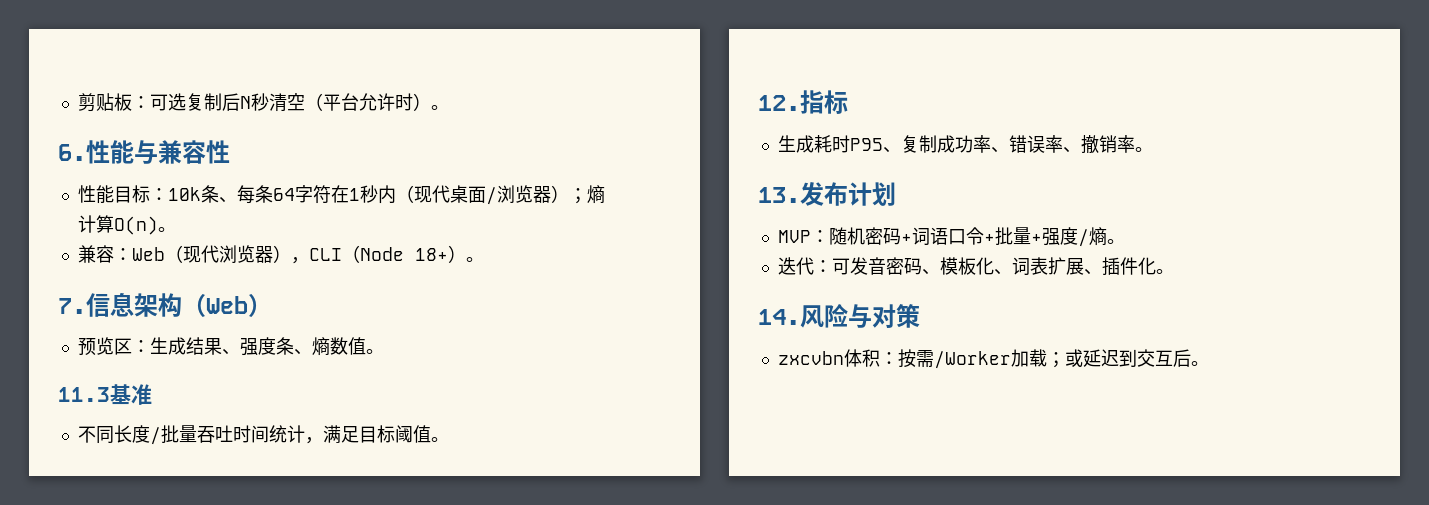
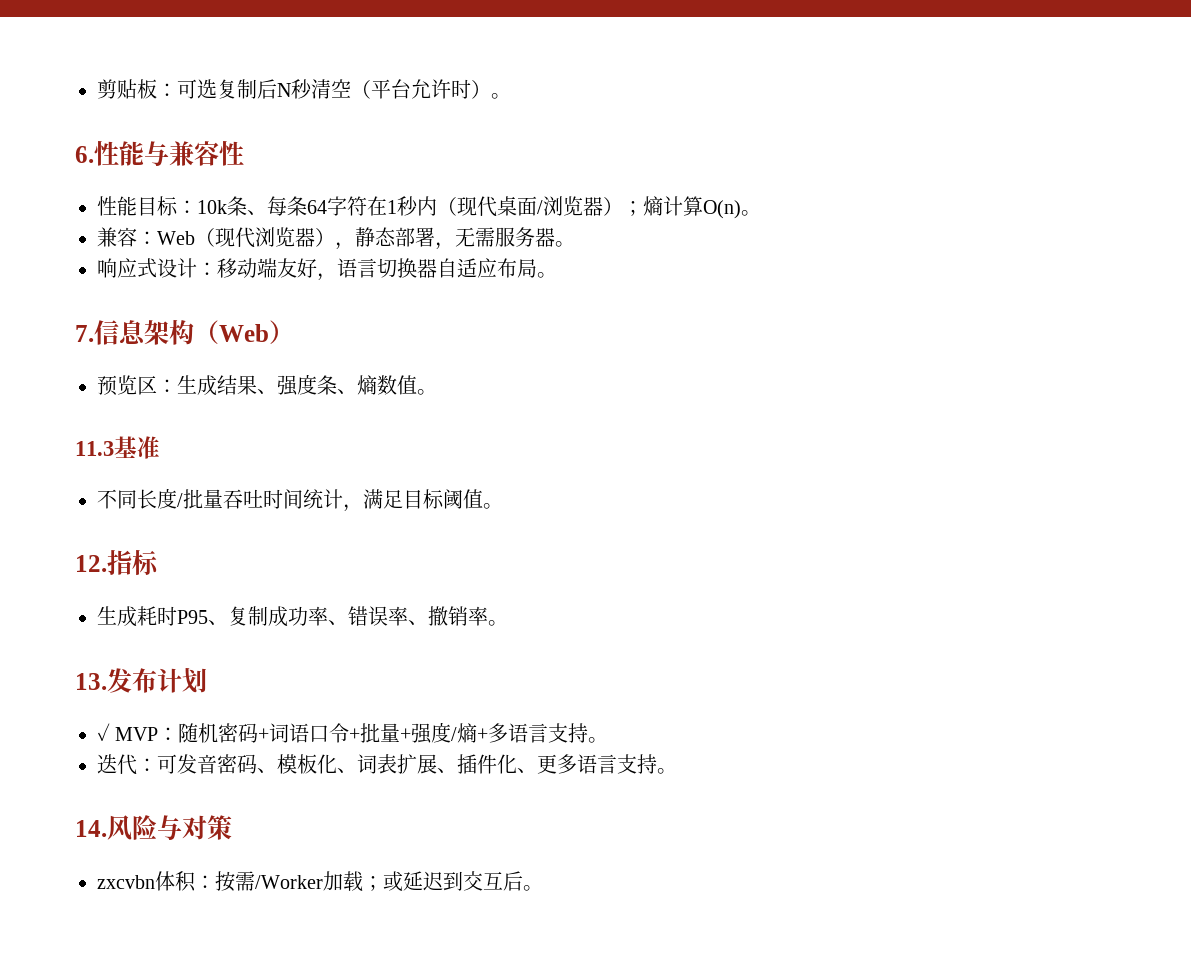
[308,245,466,263] CLI（Node 18+） -> [355,227,575,250] [97,258,537,281] 静态部署，无需服务器。 // 响应式设计：移动端友好，语言切换器自适应布局
(896, 194) none -> [97,723,110,741] ✓
(1107, 236) none -> [477,723,589,743] +多语言支持
(1156, 266) none -> [517,754,657,774] 、更多语言支持

